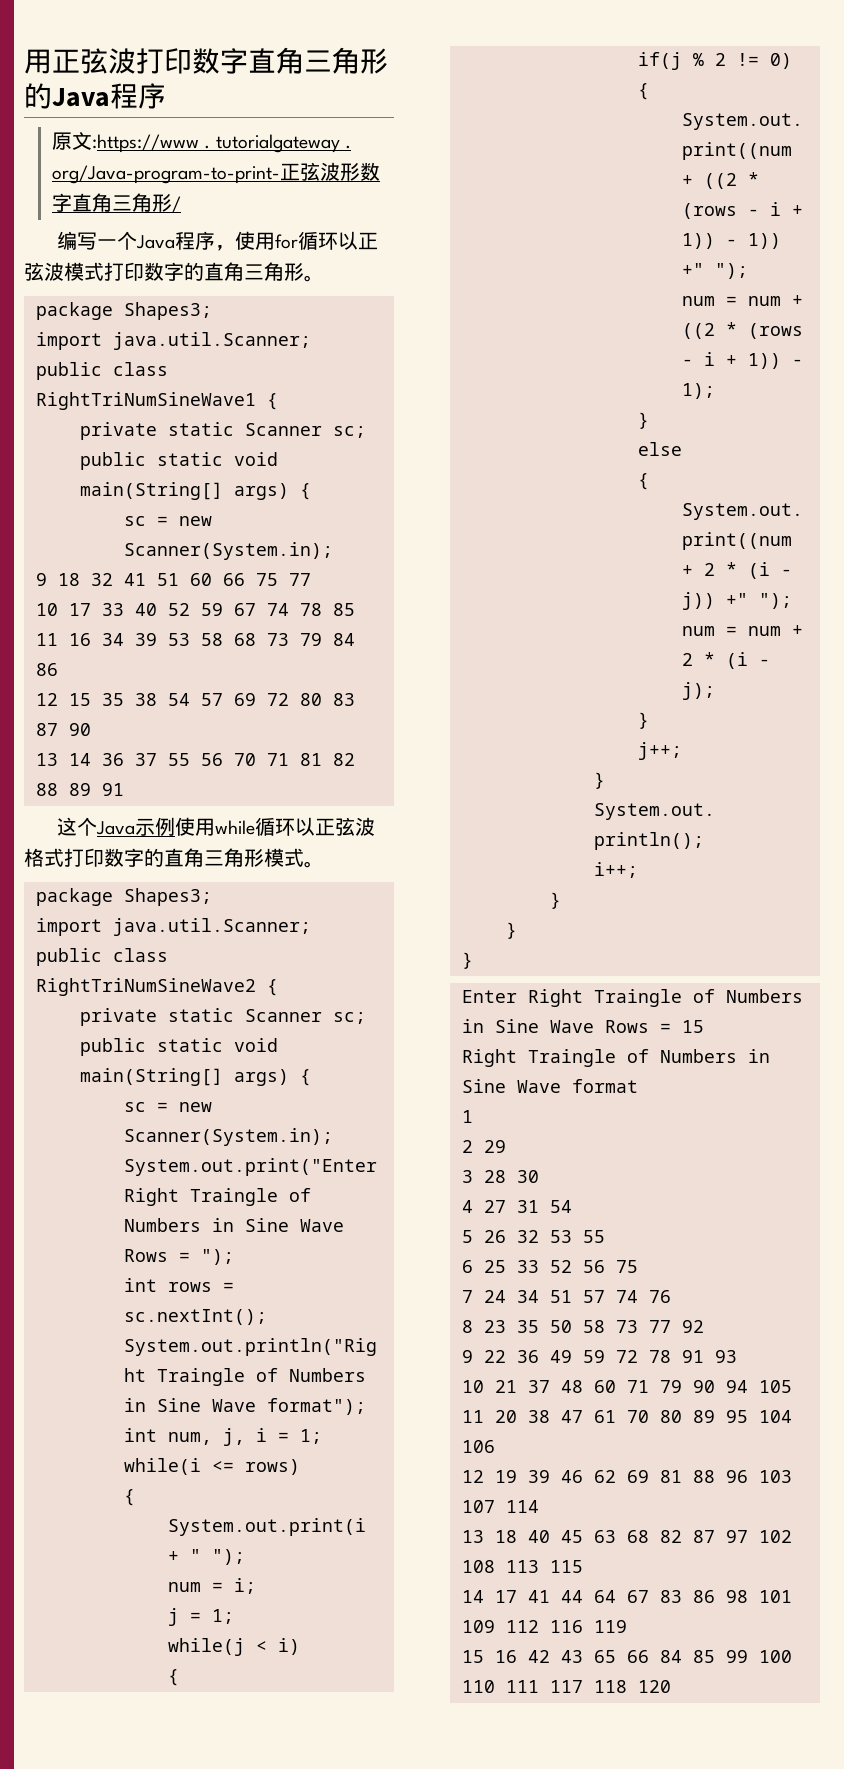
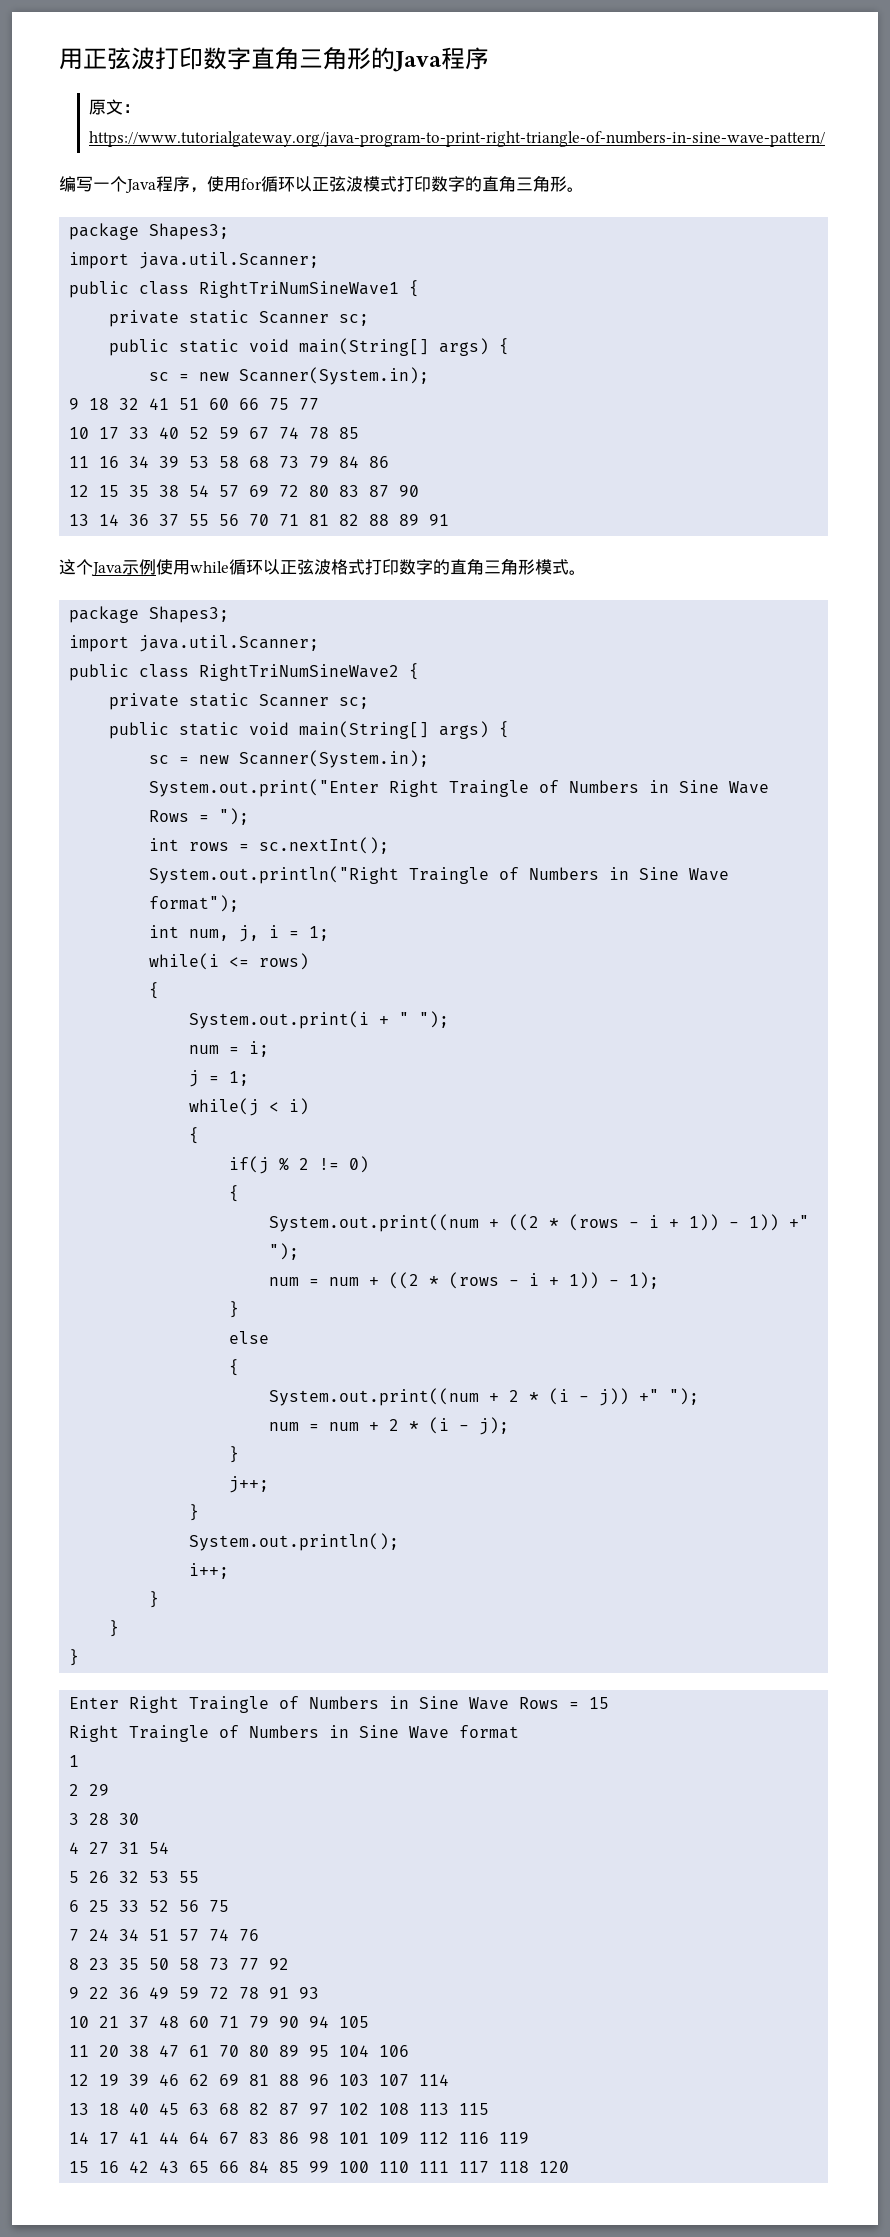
[92,134,351,153] [52,162,381,184] [52,193,182,212] :https://www . tutorialgateway . org/Java-program-to-print-正弦波形数字直角三角形/ -> [123,104,141,113] [89,131,826,147] ：https://www.tutorialgateway.org/java-program-to-print-right-triangle-of-numbers-in-sine-wave-pattern/

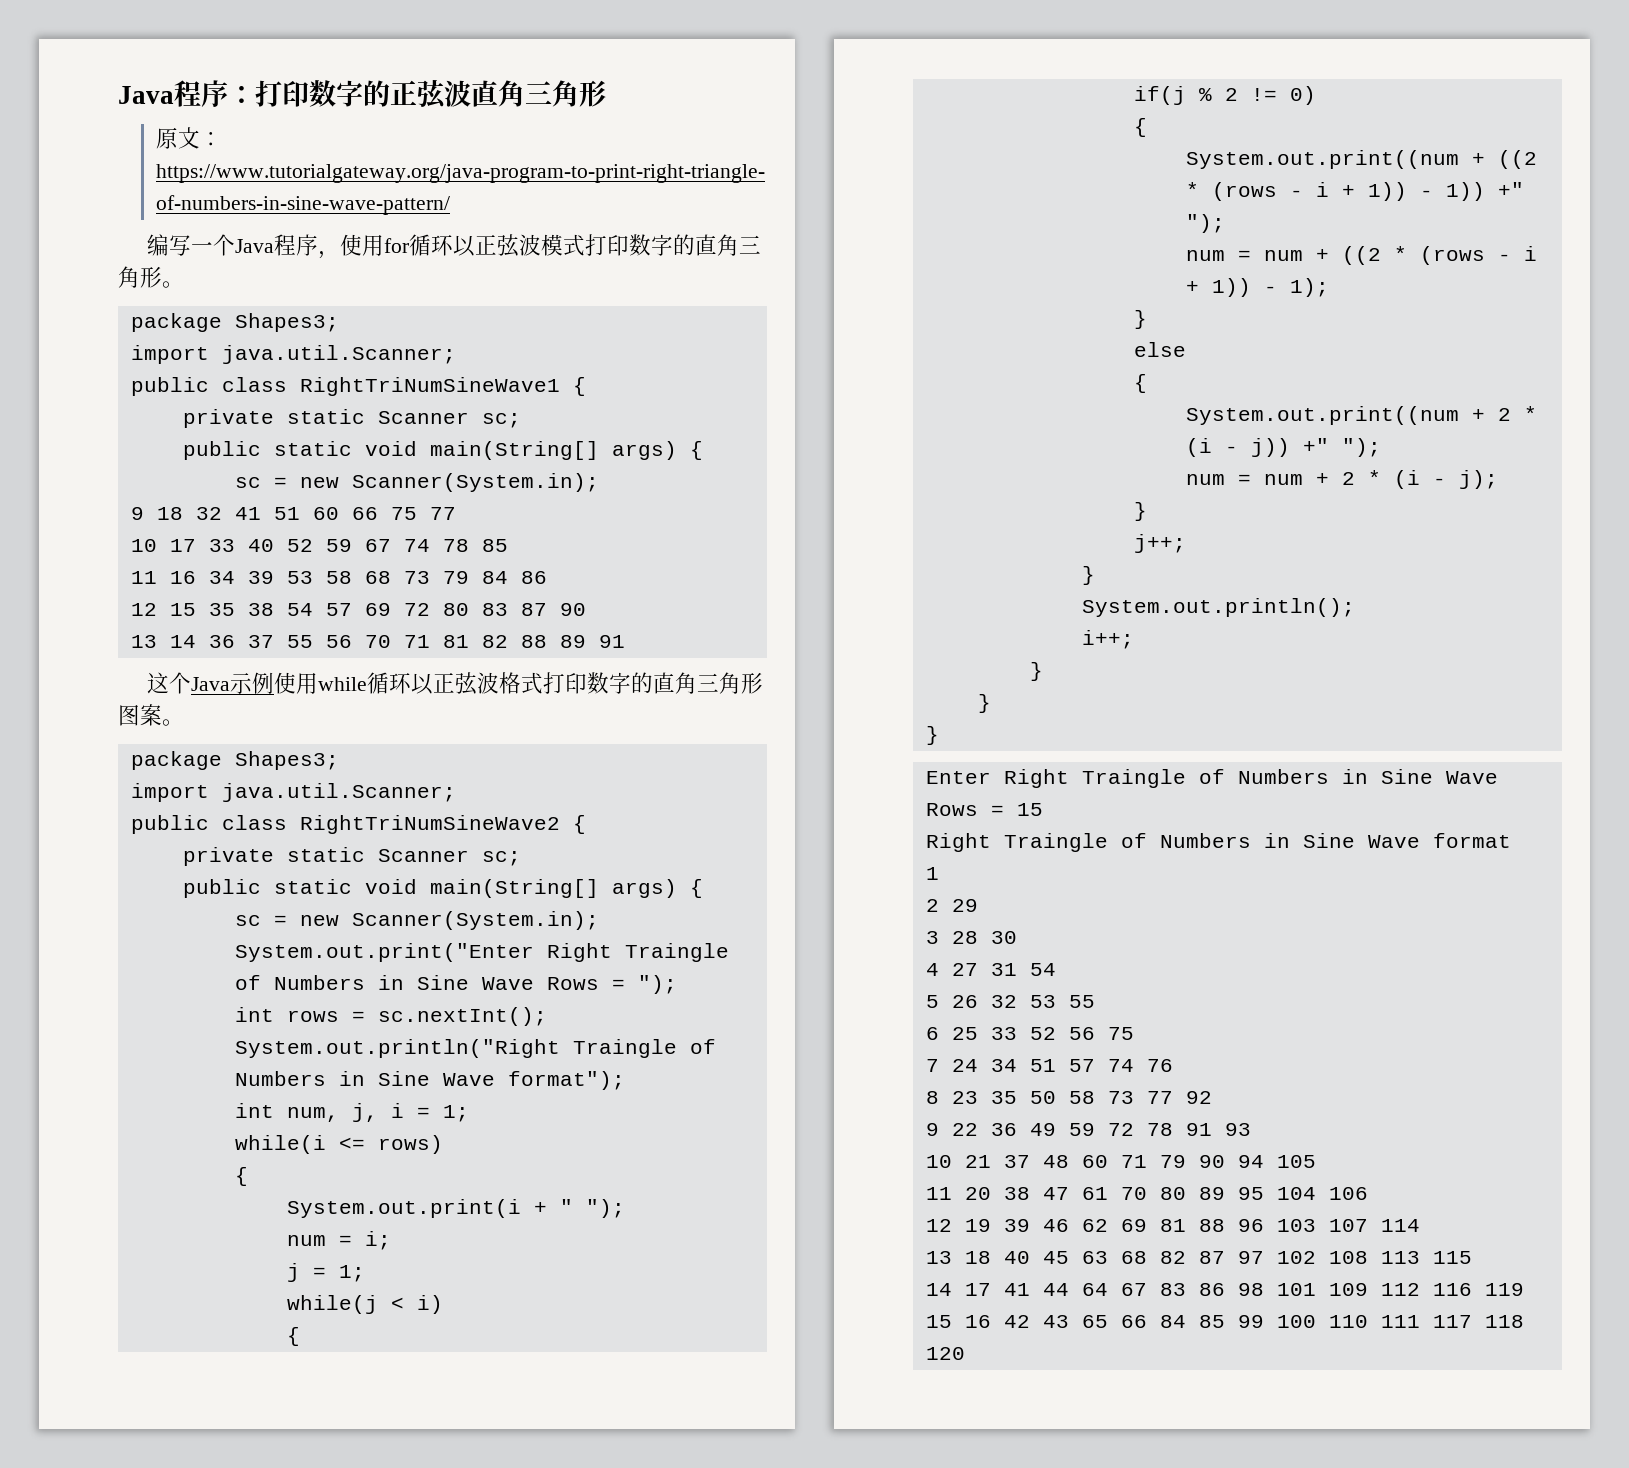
[59,47,489,72] 用正弦波打印数字直角三角形的Java程序 -> [118,80,606,109] Java程序：打印数字的正弦波直角三角形
[535,559,569,575] 模式 -> [118,704,162,726] 图案

